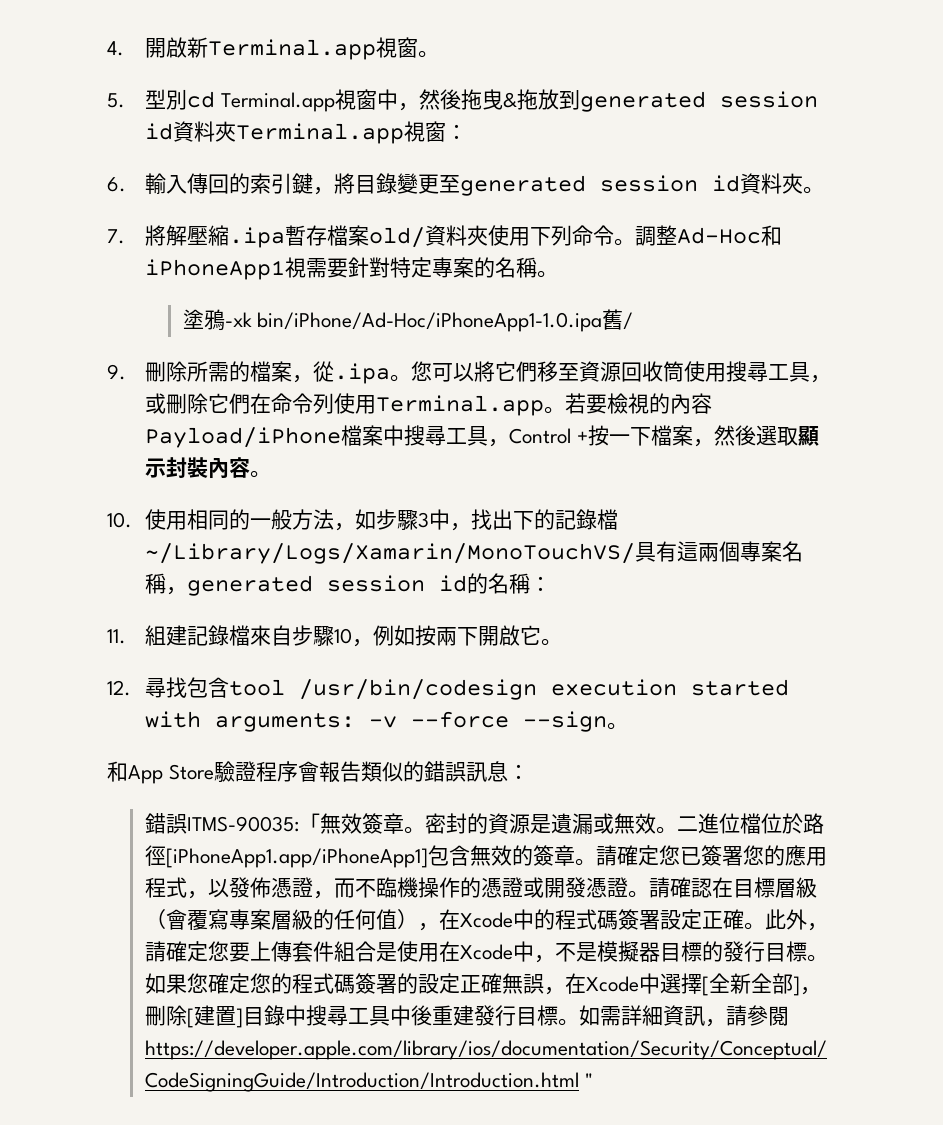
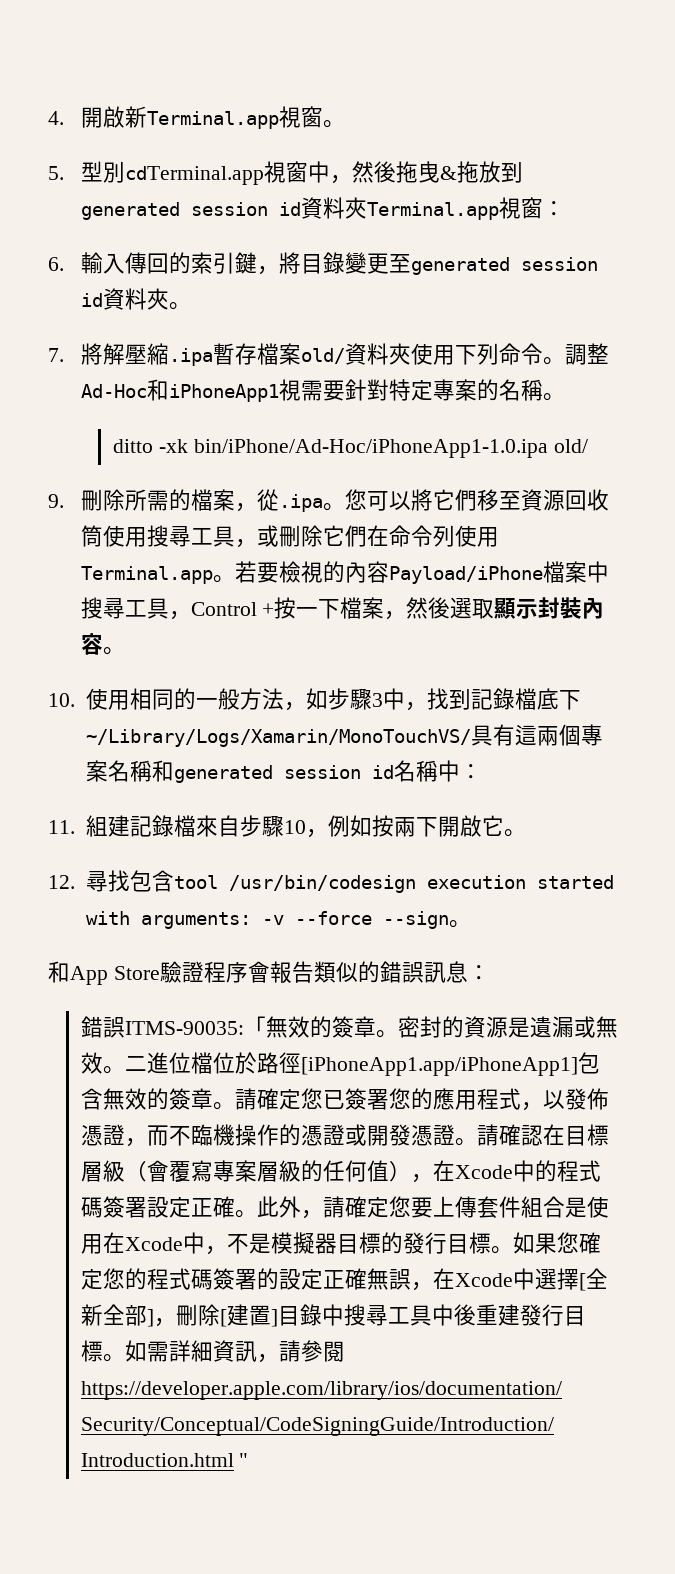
[186,91,335,112] cd Terminal.app -> [124,166,264,185] cdTerminal.app
[182,309,225,331] 塗鴉 -> [113,439,154,453] ditto
[602,309,634,330] 舊/ -> [553,439,588,453] old/
[491,509,618,530] 出下的記錄檔 -> [448,688,581,710] 到記錄檔底下
[165,573,530,596] ，generated session id的名稱 -> [151,760,460,783] 和generated session id名稱中
(362, 823) none -> [309,1016,332,1038] 的

